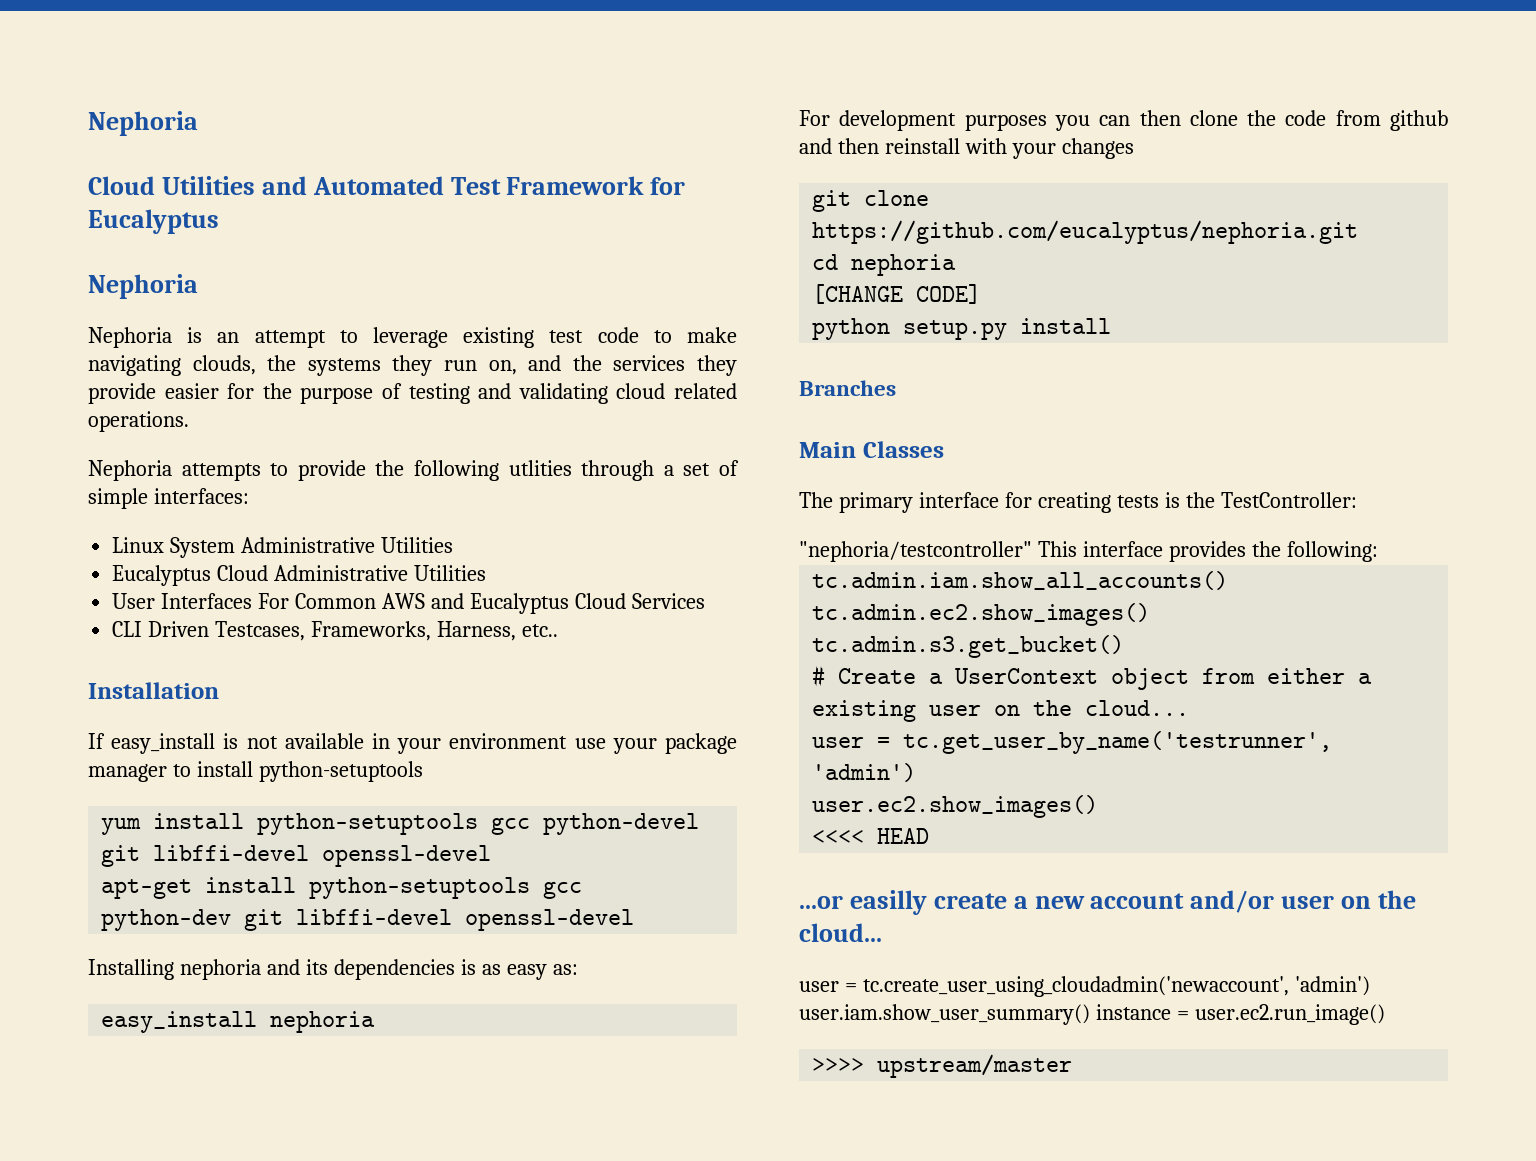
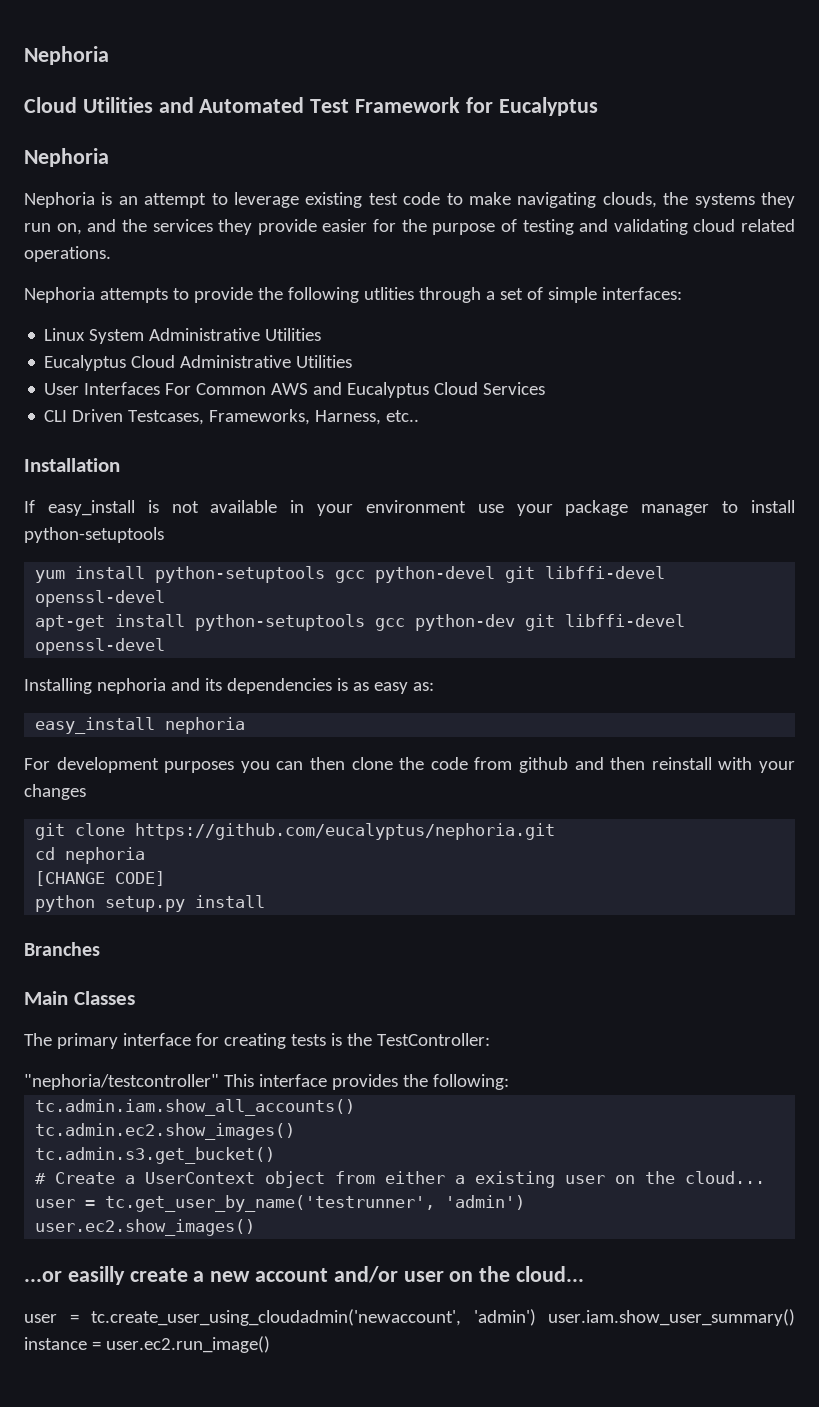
[812,828,930,844] // <<<< HEAD -> (256, 1227) none
[812,1054,1073,1078] // >>>> upstream/master -> (270, 1344) none

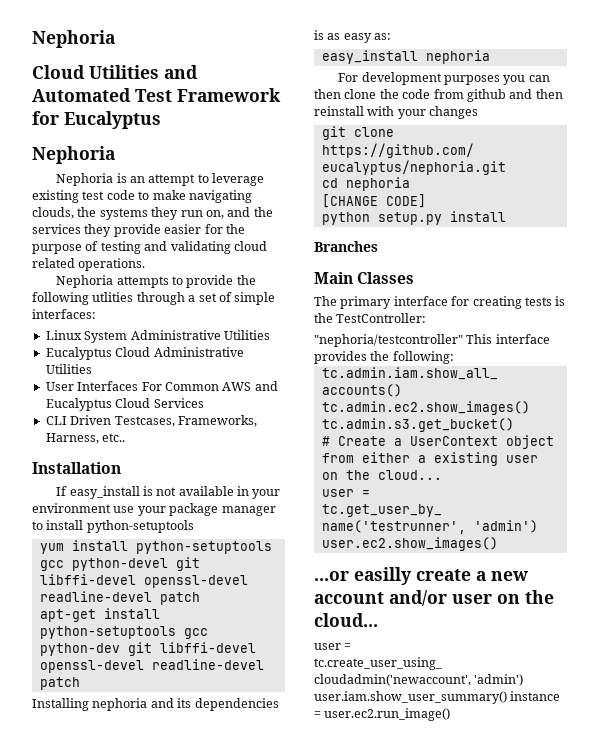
(166, 598) none -> [39,591,200,605] readline-devel patch
(166, 646) none -> [151,659,264,670] [39,677,80,690] readline-devel patch

